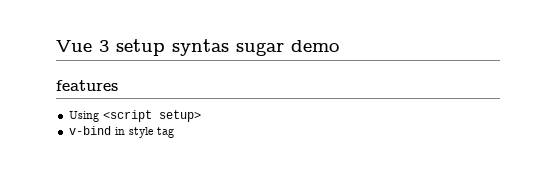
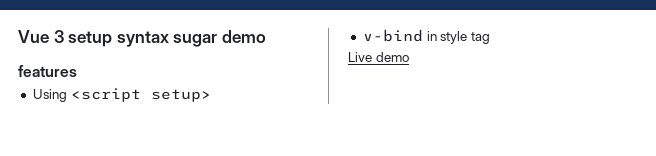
[172,39,229,56] syntas -> [116,31,169,47] syntax
(174, 132) none -> [348,52,409,62] // Live demo

